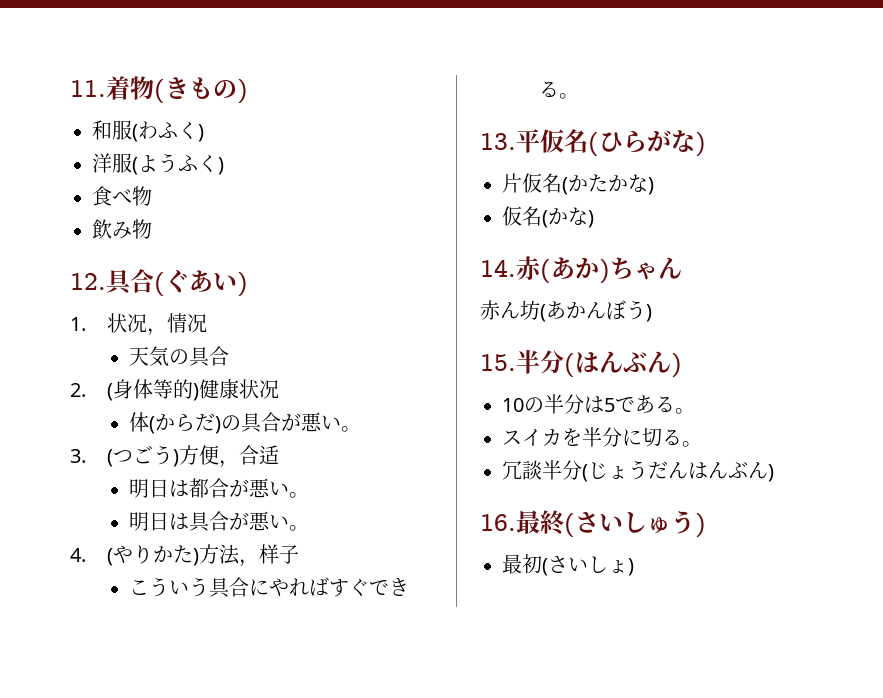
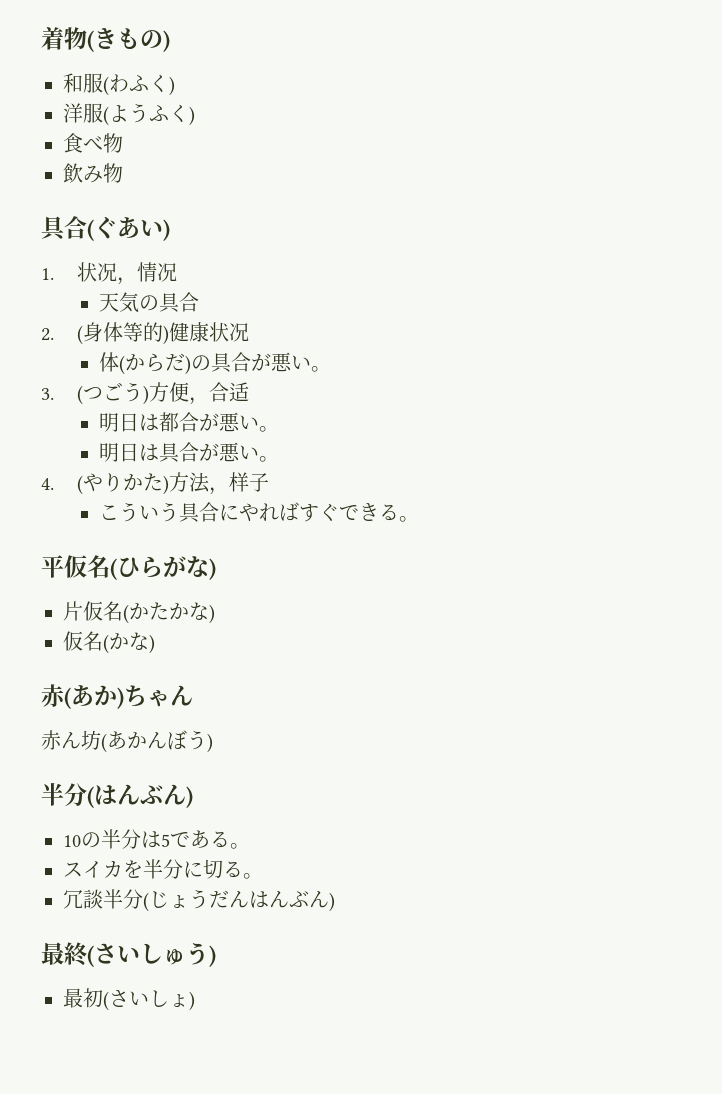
[70,80,106,97] 11. -> (41, 38) none
[70,273,106,290] 12. -> (123, 173) none
[480,133,516,150] 13. -> (420, 519) none
[480,259,516,277] 14. -> (155, 644) none
[480,354,516,371] 15. -> (213, 743) none
[480,514,516,531] 16. -> (335, 902) none

